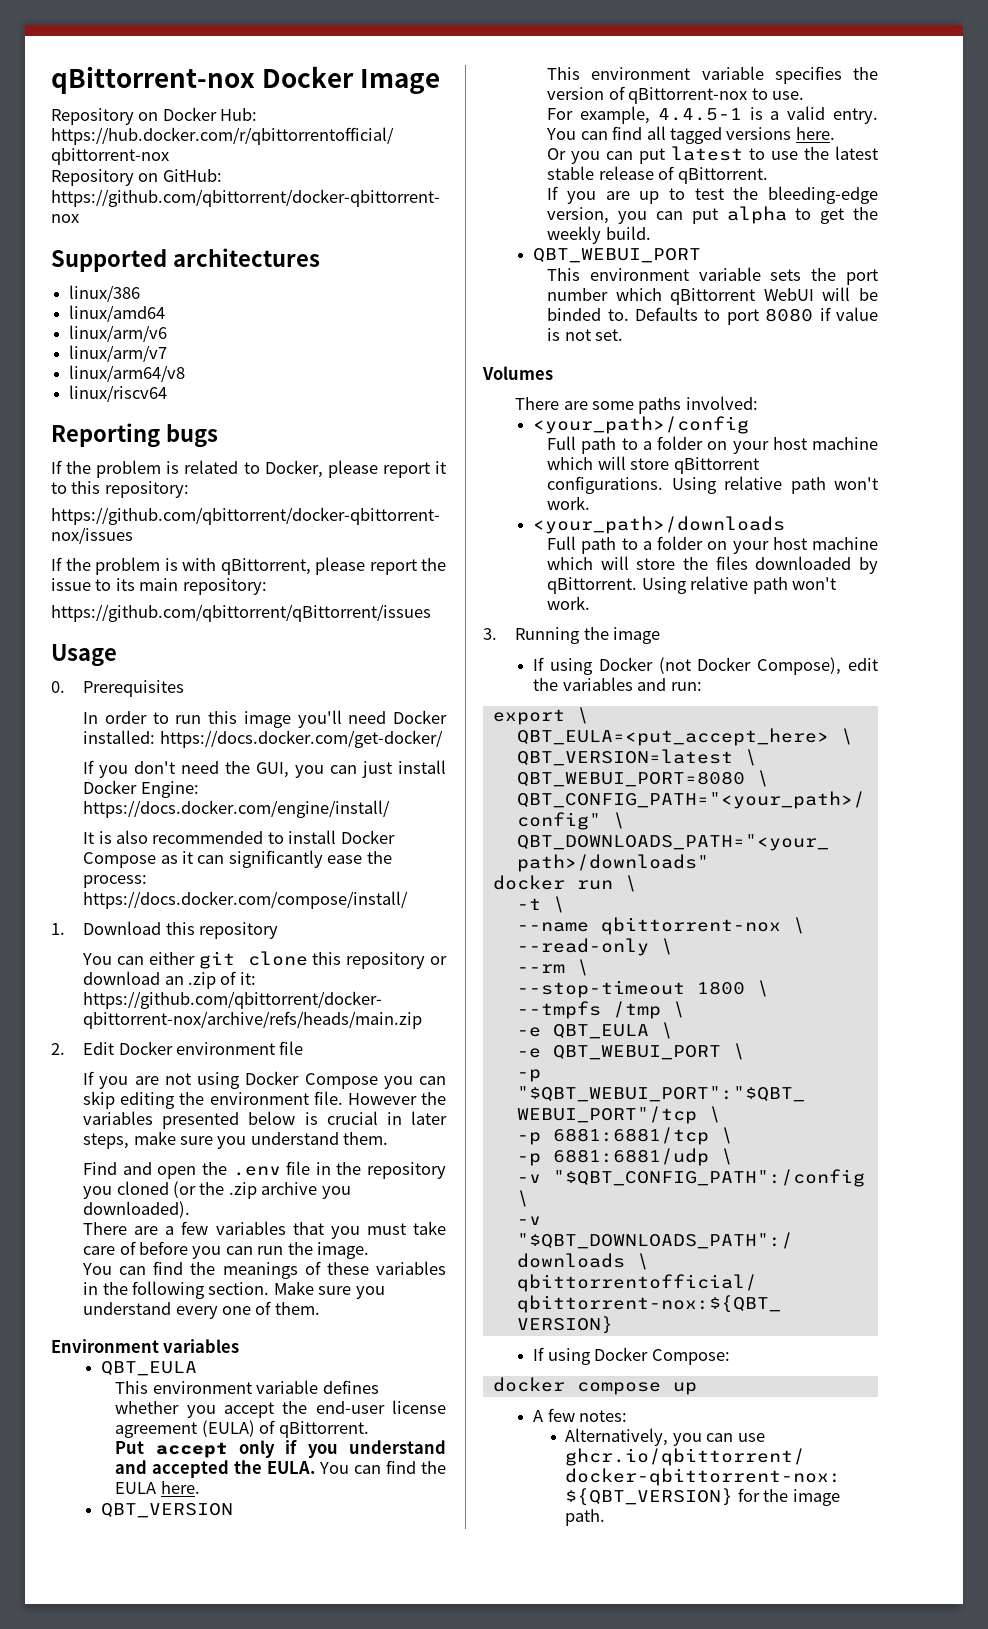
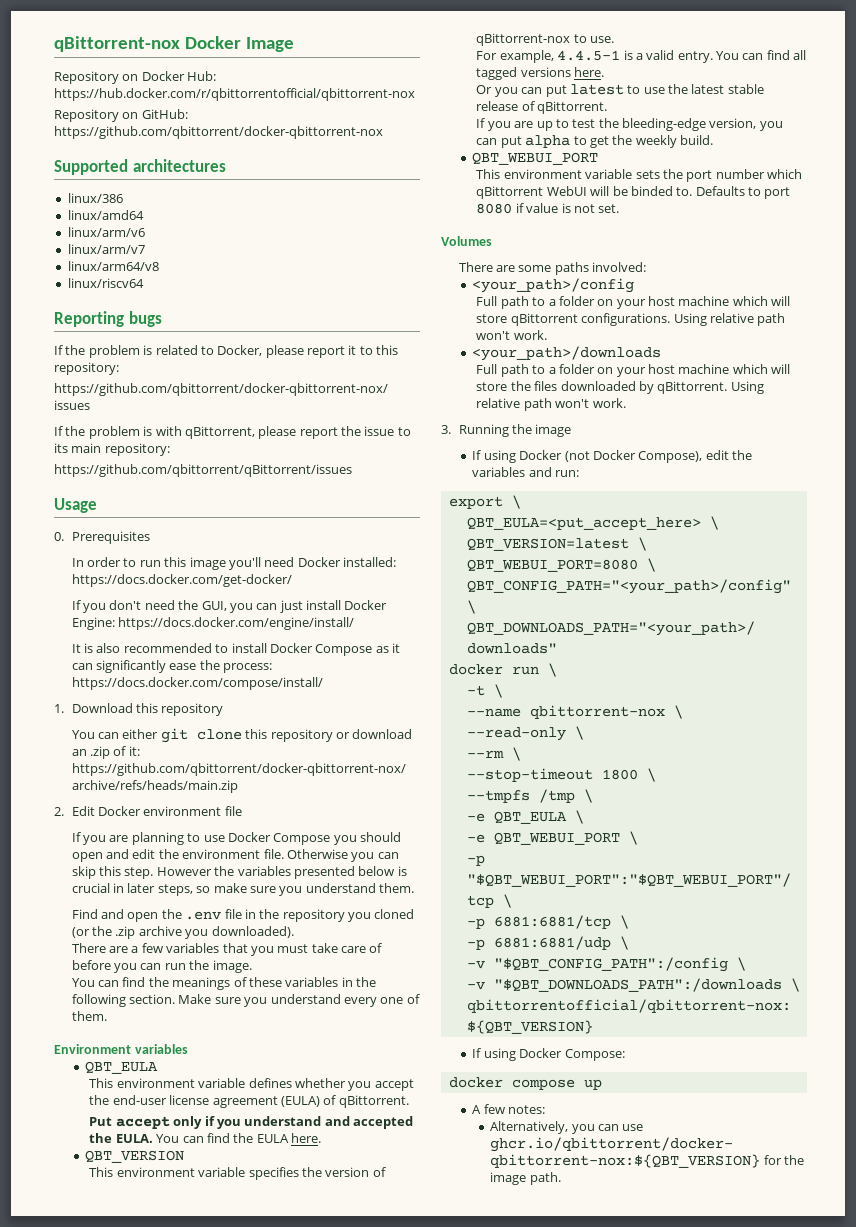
[164,1071,447,1089] [83,1091,343,1109] not using Docker Compose you can skip editing the environment file. -> [131,832,402,845] [71,849,399,862] [71,866,154,879] planning to use Docker Compose you should open and edit the environment file. Otherwise you can skip this step.
(130, 1141) none -> [196,886,211,893] so

